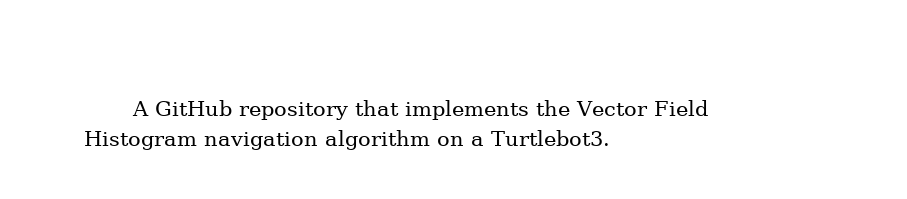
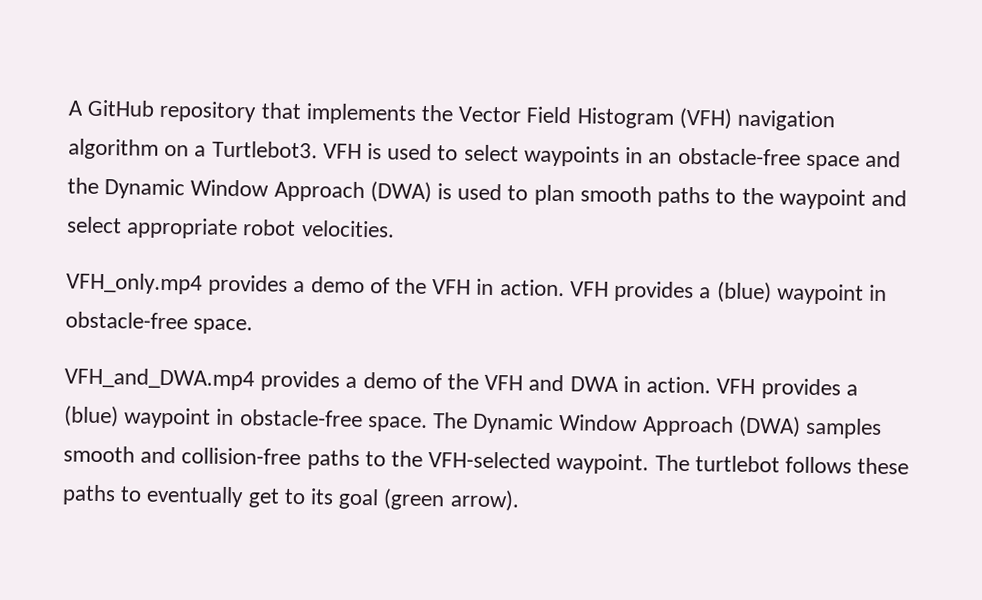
(197, 140) none -> [678,107,732,130] (VFH)
(610, 138) none -> [322,143,901,171] [67,177,907,210] [66,216,395,240] [66,272,887,305] [65,311,254,335] [64,367,858,400] [64,405,883,440] [63,445,910,475] [62,484,520,512] VFH is used to select waypoints in an obstacle-free space and the Dynamic Window Approach (DWA) is used to plan smooth paths to the waypoint and select appropriate robot velocities. // VFH_only.mp4 provides a demo of the VFH in action. VFH provides a (blue) waypoint in obstacle-free space. // VFH_and_DWA.mp4 provides a demo of the VFH and DWA in action. VFH provides a (blue) waypoint in obstacle-free space. The Dynamic Window Approach (DWA) samples smooth and collision-free paths to the VFH-selected waypoint. The turtlebot follows these paths to eventually get to its goal (green arrow).

